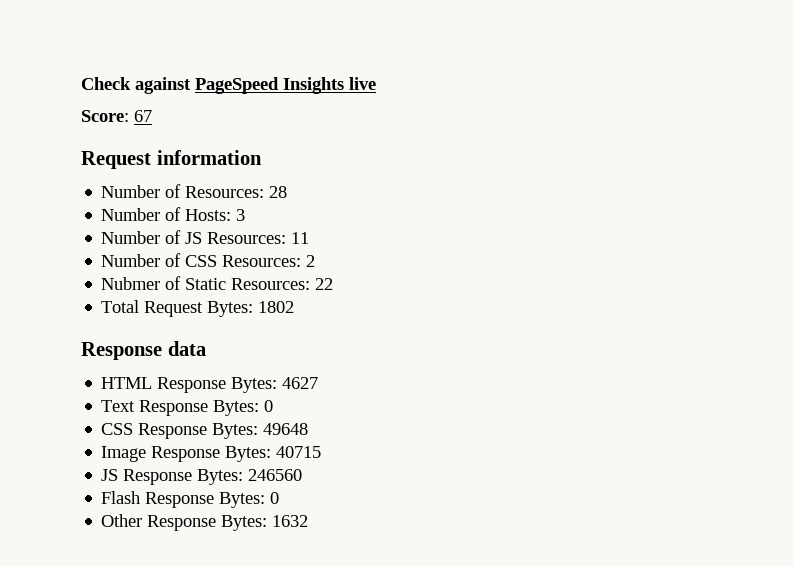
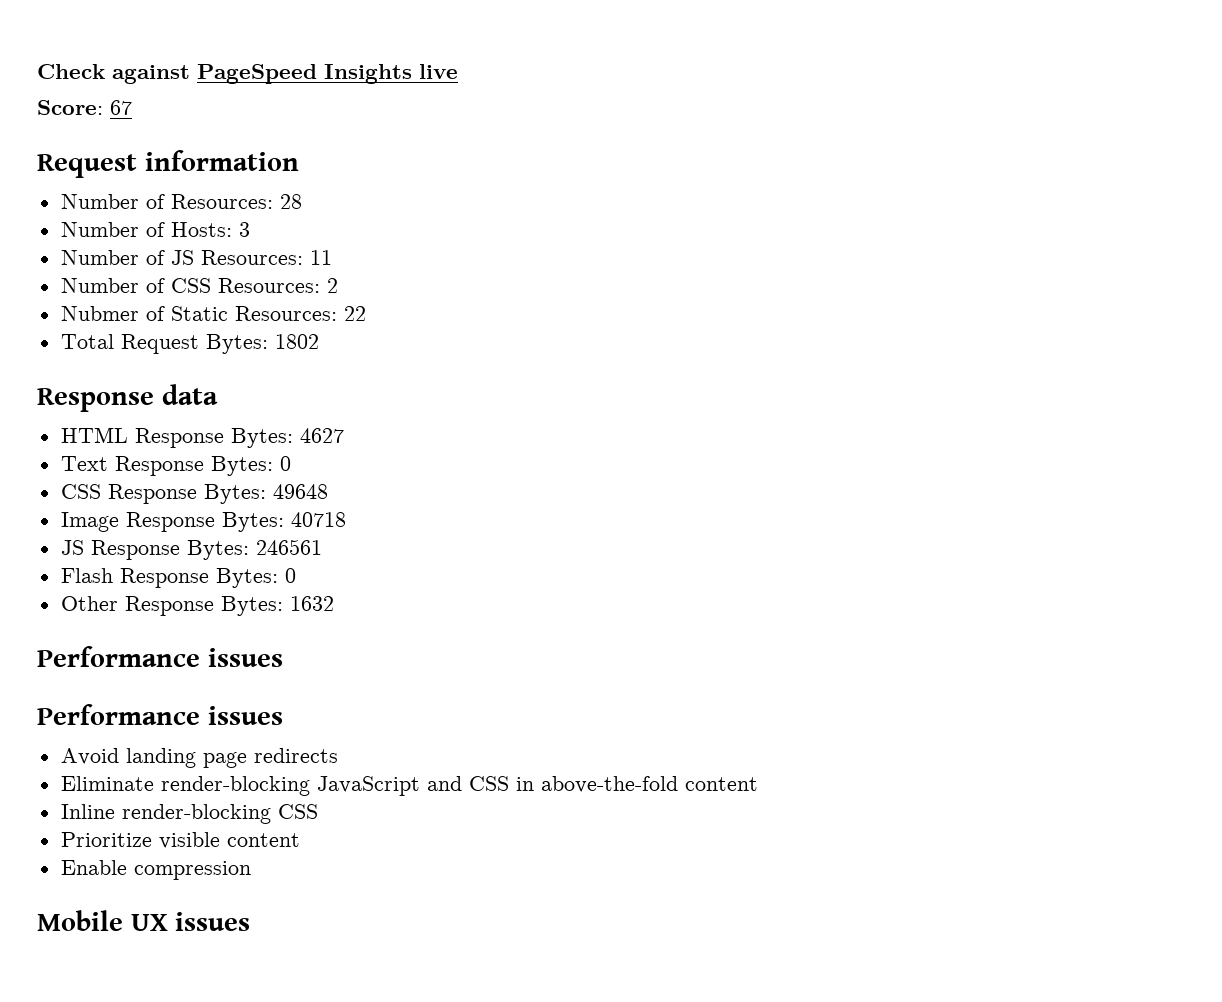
[276,446,322,458] 40715 -> [290,512,346,527] 40718
[248,469,303,481] 246560 -> [255,539,322,555] 246561
(309, 521) none -> [37,646,283,667] [37,704,283,725] [60,748,338,768] [60,776,758,796] [60,804,318,824] [60,832,300,849] [60,860,251,880] [37,910,251,931] // Performance issues // Performance issues // Avoid landing page redirects // Eliminate render-blocking JavaScript and CSS in above-the-fold content // Inline render-blocking CSS // Prioritize visible content // Enable compression // Mobile UX issues

